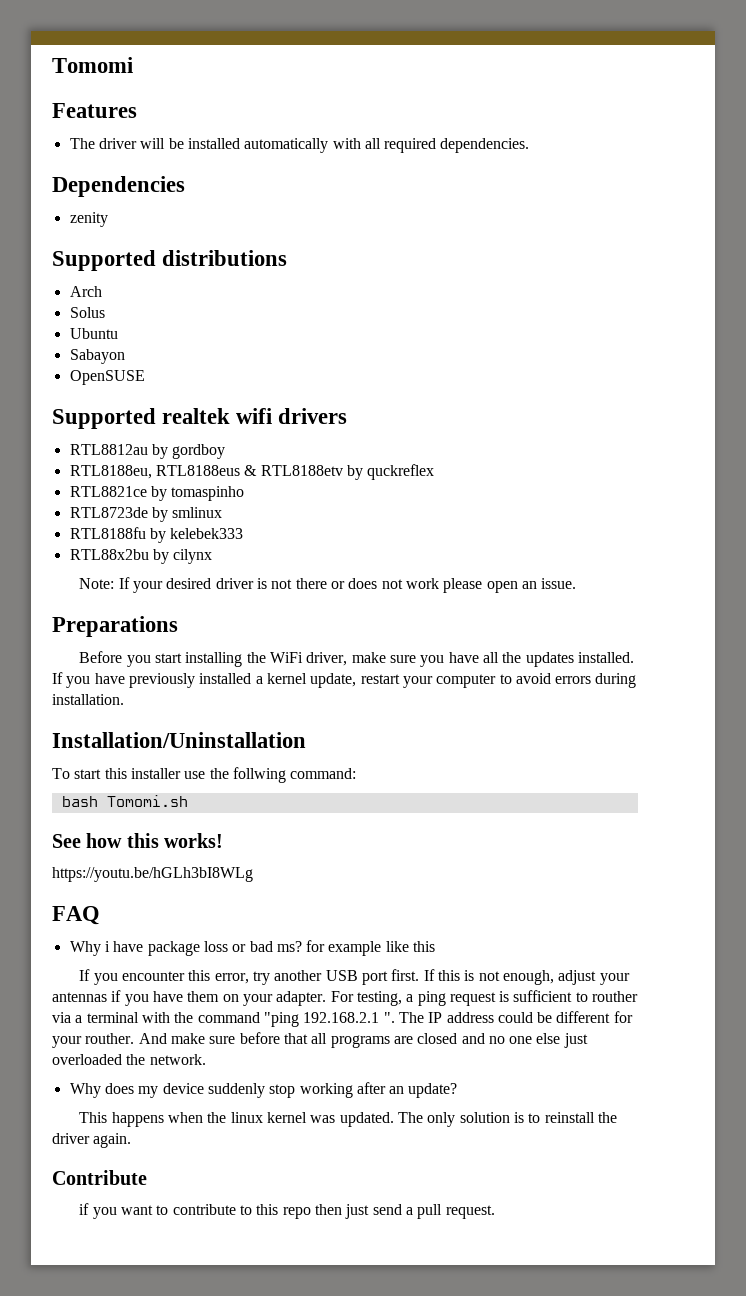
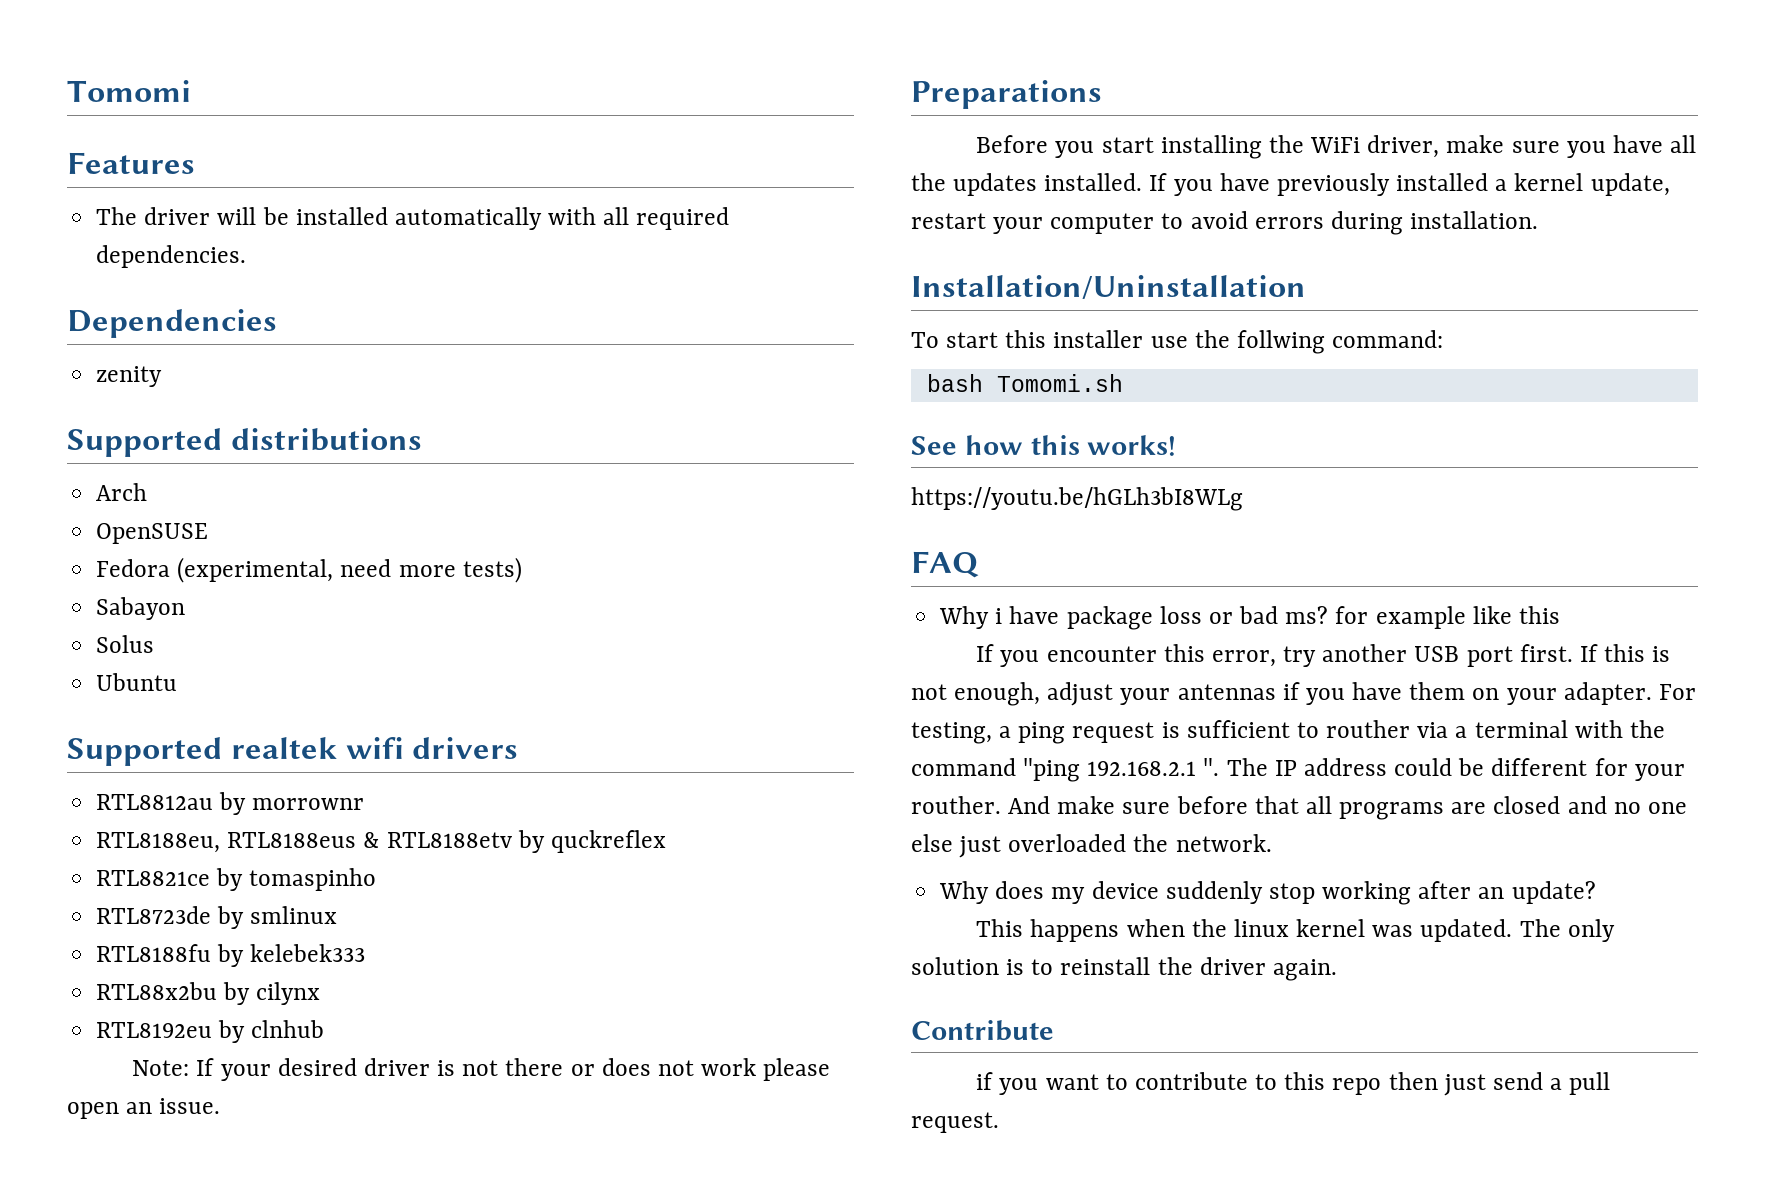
(102, 291) none -> [96,523,209,544] [96,557,522,583] [96,597,186,620] // OpenSUSE // Fedora (experimental, need more tests) // Sabayon
[69,349,125,364] [69,370,145,385] // Sabayon // OpenSUSE -> (178, 682) none
[172,444,226,459] gordboy -> [252,798,365,810] morrownr
(213, 556) none -> [96,1020,325,1043] // RTL8192eu by clnhub

